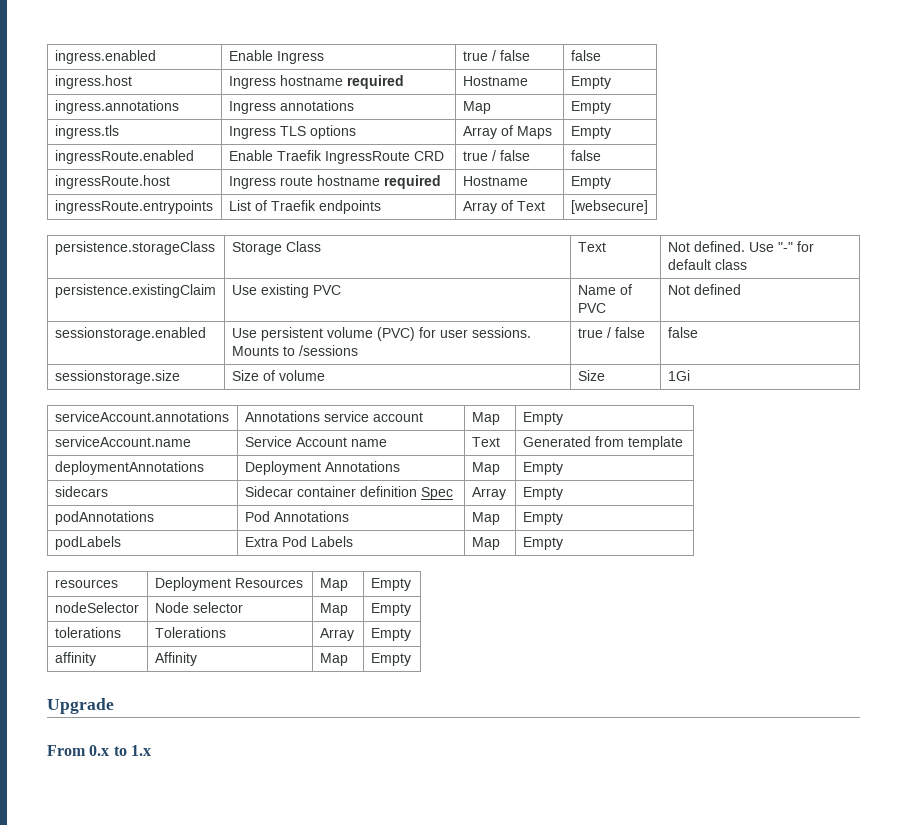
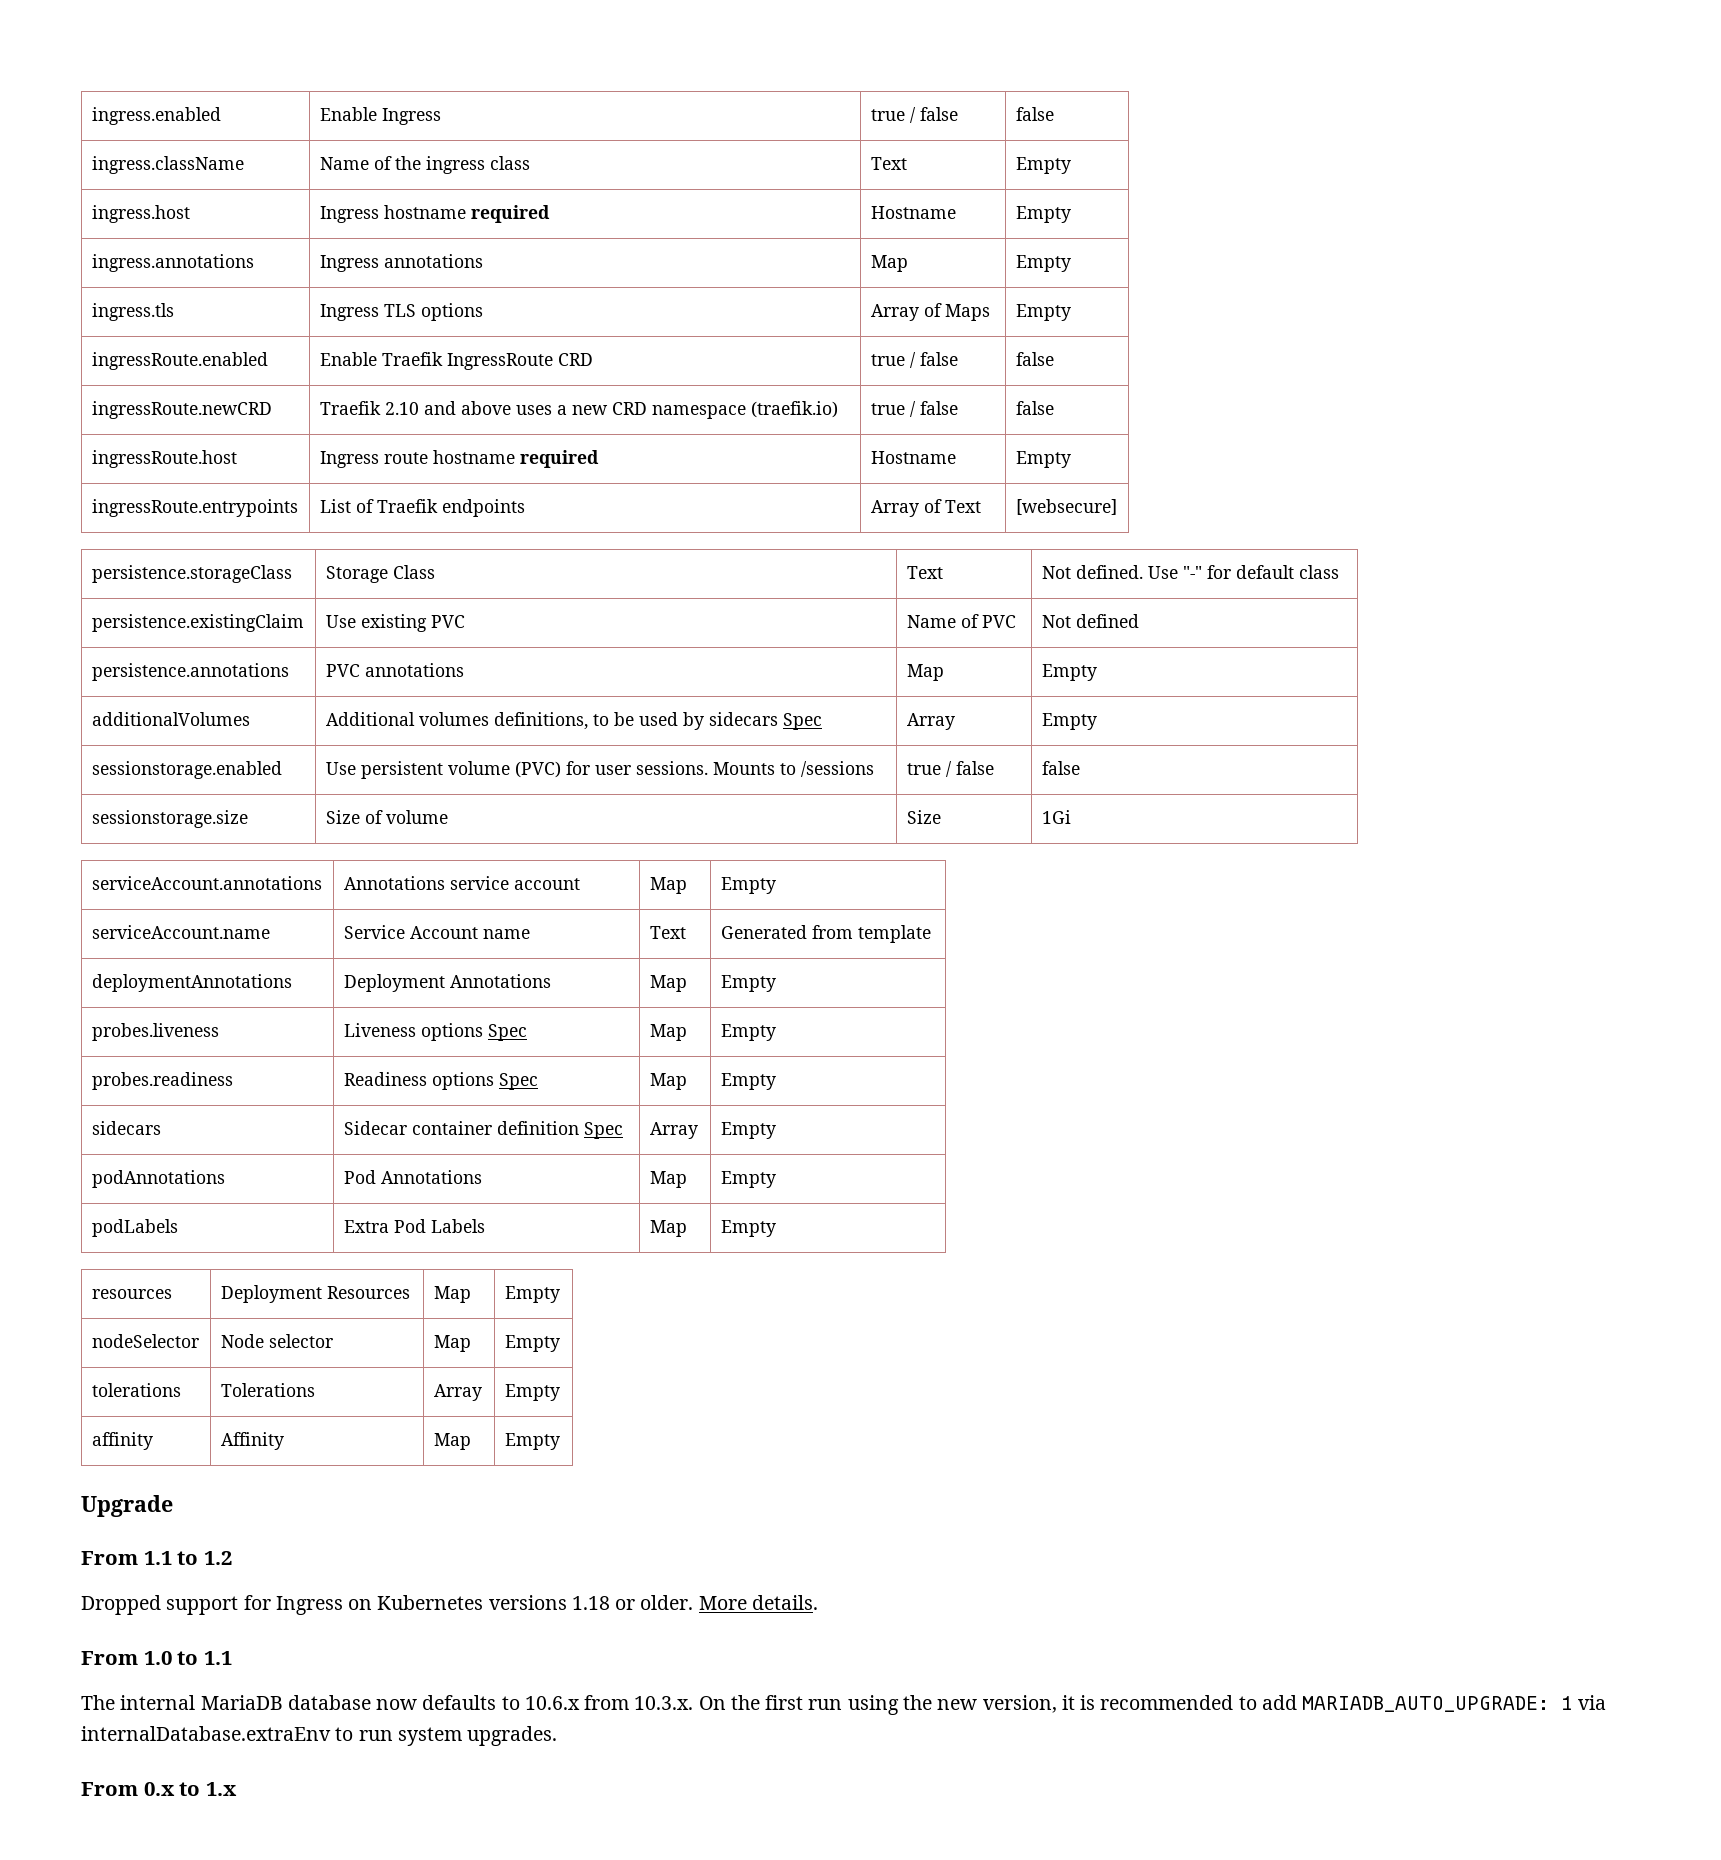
(601, 55) none -> [91,156,244,174] [319,156,530,174] [870,157,907,170] [1015,157,1071,174] // ingress.className | Name of the ingress class | Text | Empty
(601, 155) none -> [91,401,272,419] [319,401,838,419] [870,401,958,417] [1015,401,1054,415] // ingressRoute.newCRD | Traefik 2.10 and above uses a new CRD namespace (traefik.io) | true / false | false
(741, 289) none -> [91,663,289,681] [325,663,464,677] [906,664,944,681] [1041,664,1097,681] [91,712,250,726] [325,712,822,730] [906,713,955,730] [1041,713,1097,730] // persistence.annotations | PVC annotations | Map | Empty // additionalVolumes | Additional volumes definitions, to be used by sidecars Spec | Array | Empty
(563, 468) none -> [91,1023,219,1041] [343,1023,527,1041] [649,1024,687,1041] [720,1024,776,1041] [91,1072,233,1090] [343,1072,538,1090] [649,1073,687,1090] [720,1073,776,1090] // probes.liveness | Liveness options Spec | Map | Empty // probes.readiness | Readiness options Spec | Map | Empty
(114, 706) none -> [81,1551,232,1565] [81,1595,818,1615] [81,1651,232,1665] [81,1695,1607,1715] [81,1726,558,1746] // From 1.1 to 1.2 // Dropped support for Ingress on Kubernetes versions 1.18 or older. More details. // From 1.0 to 1.1 // The internal MariaDB database now defaults to 10.6.x from 10.3.x. On the first run using the new version, it is recommended to add MARIADB_AUTO_UPGRADE: 1 via internalDatabase.extraEnv to run system upgrades.

